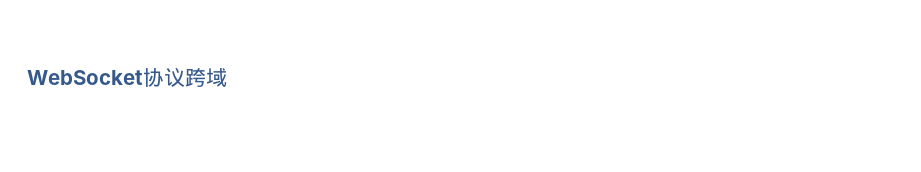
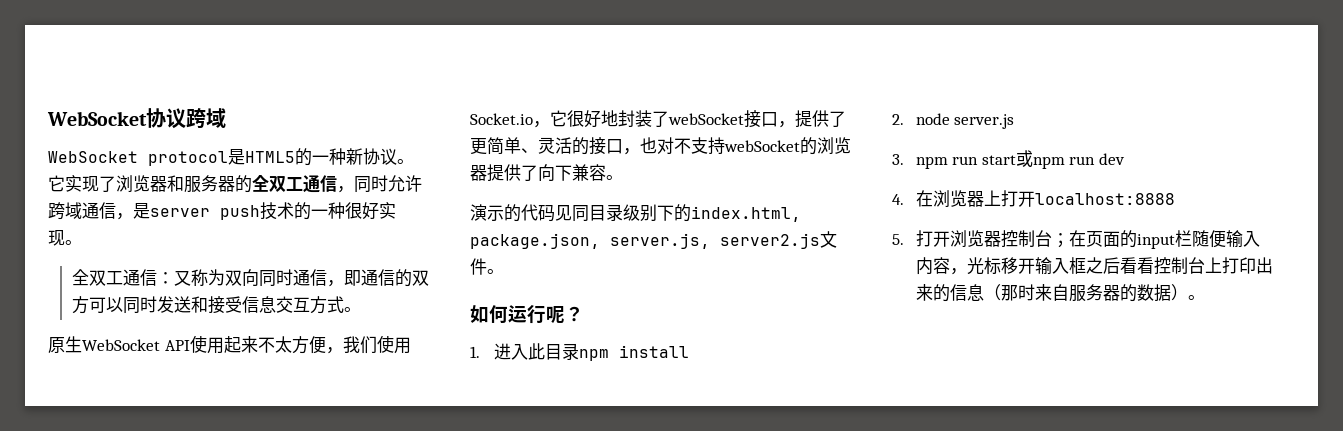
(227, 77) none -> [48,148,414,166] [48,175,422,193] [48,202,396,220] [48,230,82,246] [71,269,429,287] [71,296,361,314] [48,335,411,354] [470,110,846,128] [470,137,851,155] [470,164,623,182] [470,204,801,222] [470,231,837,249] [470,258,504,275] [470,305,584,324] [470,343,689,361] [892,113,1015,129] [892,150,1125,169] [892,190,1175,207] [892,230,1260,249] [915,257,1273,275] [915,284,1205,302] // WebSocket protocol是HTML5的一种新协议。它实现了浏览器和服务器的全双工通信，同时允许跨域通信，是server push技术的一种很好实现。 // 全双工通信：又称为双向同时通信，即通信的双方可以同时发送和接受信息交互方式。 // 原生WebSocket API使用起来不太方便，我们使用Socket.io，它很好地封装了webSocket接口，提供了更简单、灵活的接口，也对不支持webSocket的浏览器提供了向下兼容。 // 演示的代码见同目录级别下的index.html, package.json, server.js, server2.js文件。 // 如何运行呢？ // 1.进入此目录npm install // 2. node server.js // 3. npm run start或npm run dev // 4.在浏览器上打开localhost:8888 // 5.打开浏览器控制台；在页面的input栏随便输入内容，光标移开输入框之后看看控制台上打印出来的信息（那时来自服务器的数据）。

